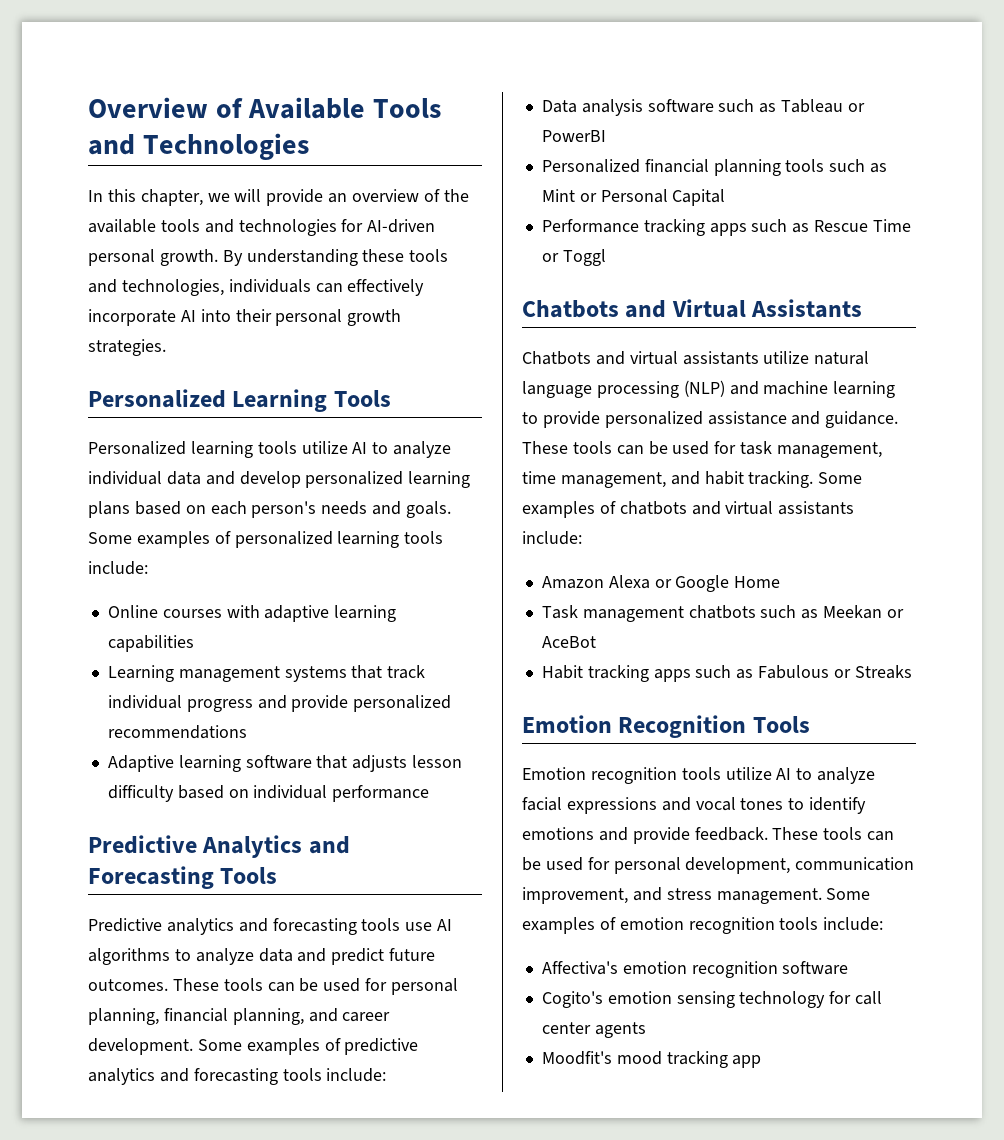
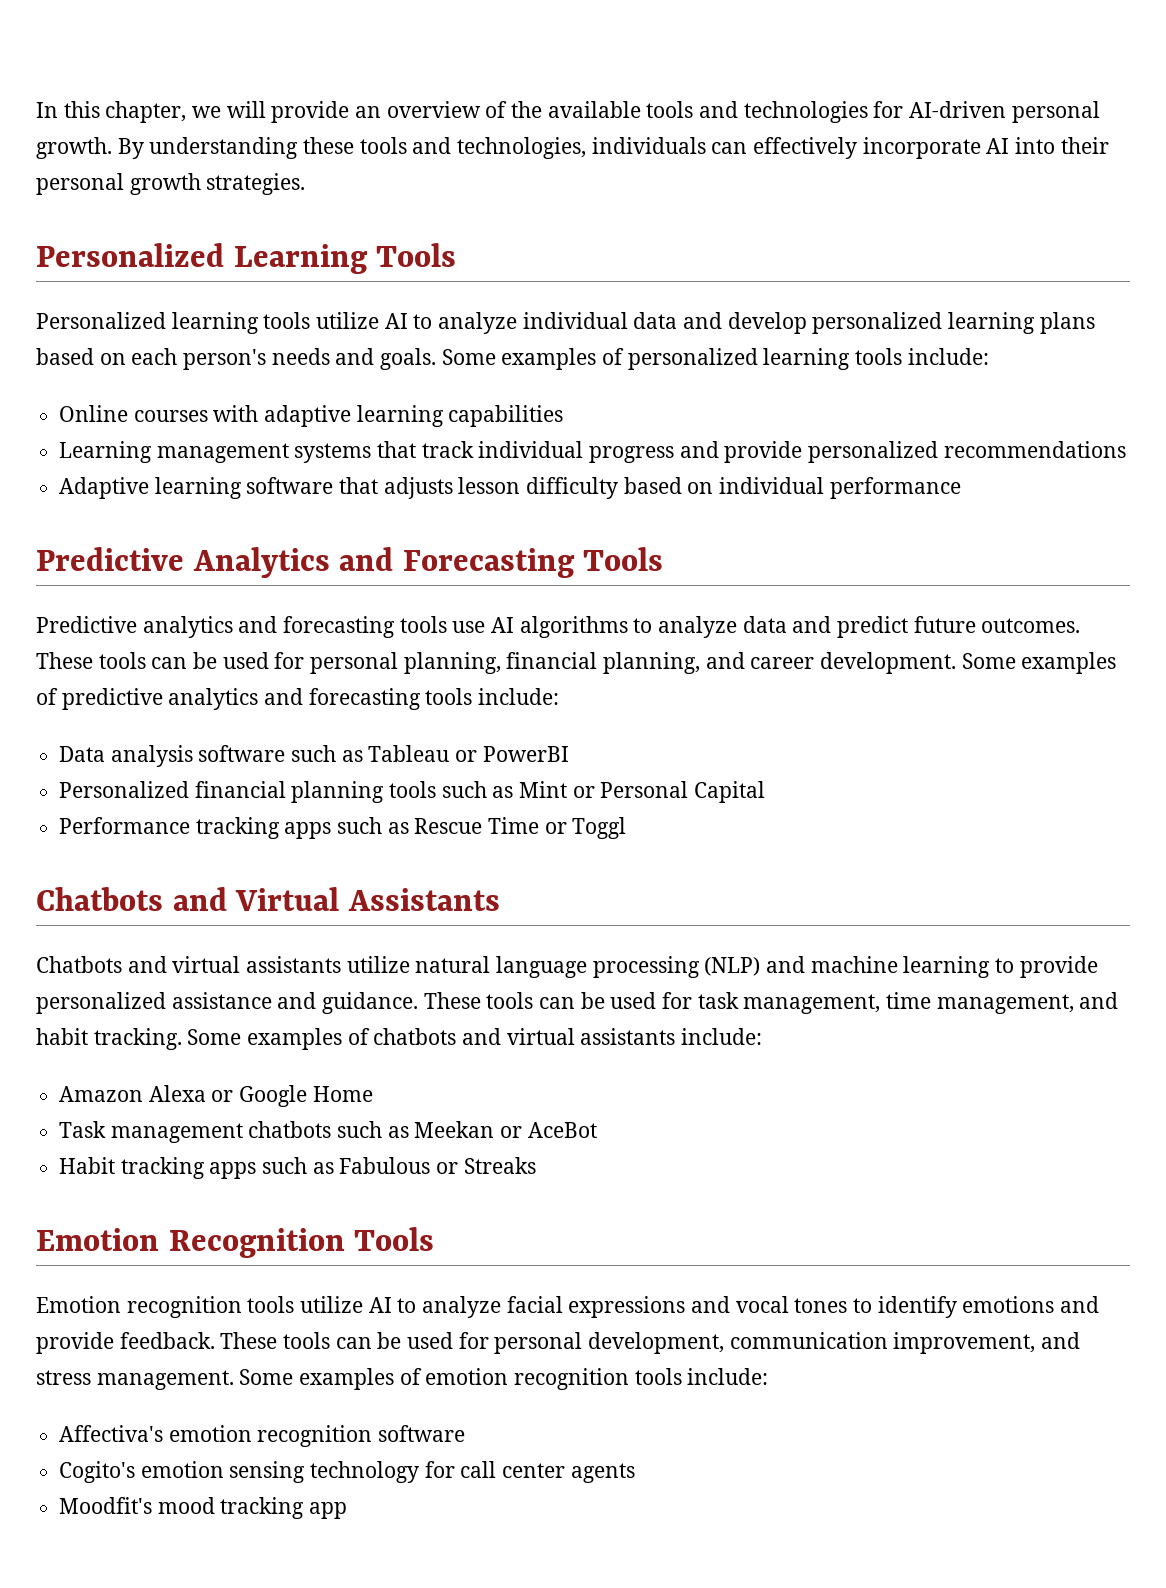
[88,97,441,119] [88,133,309,160] Overview of Available Tools and Technologies // -> (36, 110) none

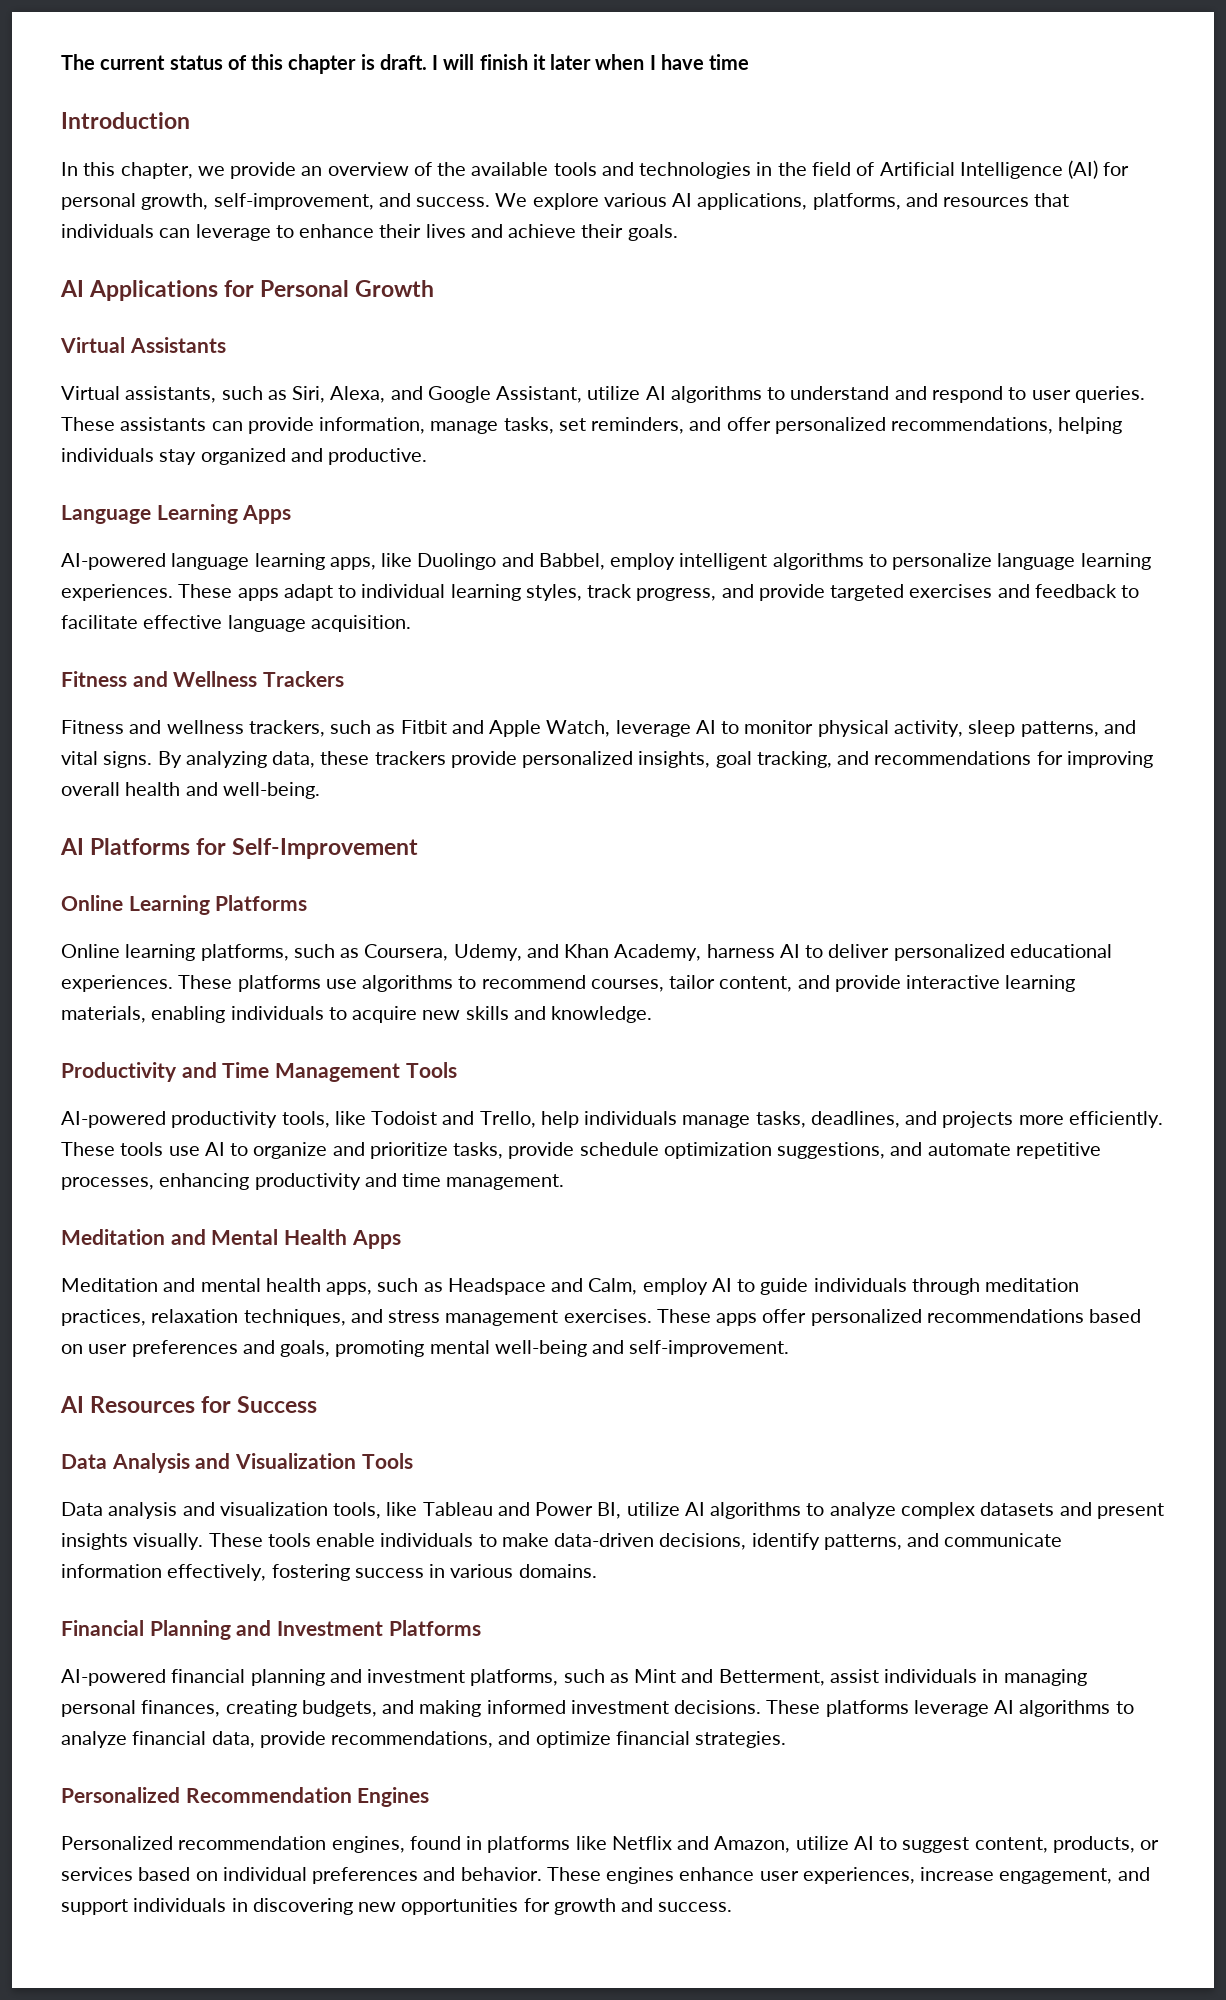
(36, 110) none -> [61,54,750,74] [61,112,190,129] The current status of this chapter is draft. I will finish it later when I have time // Introduction //
[226,101,266,118] will -> (225, 171) none
[873,101,1100,123] [36,137,1109,159] [36,173,306,195] [36,243,457,274] [36,312,1095,334] [36,348,989,370] [59,405,564,427] [59,441,1126,463] [59,477,961,499] [36,547,664,578] [36,616,1081,638] [36,652,1117,674] [36,688,560,710] [59,745,569,767] [59,781,766,803] [59,817,627,839] [36,887,500,911] [36,956,1098,978] [36,992,1119,1014] [36,1028,763,1050] [59,1085,373,1107] [59,1121,597,1143] [59,1157,536,1179] [36,1227,435,1258] [36,1296,1100,1318] [36,1332,1081,1354] [36,1368,769,1390] [59,1425,466,1447] [59,1461,635,1483] [59,1497,348,1519] for AI-driven personal growth. By understanding these tools and technologies, individuals can effectively incorporate AI into their personal growth strategies. // Personalized Learning Tools // Personalized learning tools utilize AI to analyze individual data and develop personalized learning plans based on each person's needs and goals. Some examples of personalized learning tools include: // Online courses with adaptive learning capabilities // Learning management systems that track individual progress and provide personalized recommendations // Adaptive learning software that adjusts lesson difficulty based on individual performance // Predictive Analytics and Forecasting Tools // Predictive analytics and forecasting tools use AI algorithms to analyze data and predict future outcomes. These tools can be used for personal planning, financial planning, and career development. Some examples of predictive analytics and forecasting tools include: // Data analysis software such as Tableau or PowerBI // Personalized financial planning tools such as Mint or Personal Capital // Performance tracking apps such as Rescue Time or Toggl // Chatbots and Virtual Assistants // Chatbots and virtual assistants utilize natural language processing (NLP) and machine learning to provide personalized assistance and guidance. These tools can be used for task management, time management, and habit tracking. Some examples of chatbots and virtual assistants include: // Amazon Alexa or Google Home // Task management chatbots such as Meekan or AceBot // Habit tracking apps such as Fabulous or Streaks // Emotion Recognition Tools // Emotion recognition tools utilize AI to analyze facial expressions and vocal tones to identify emotions and provide feedback. These tools can be used for personal development, communication improvement, and stress management. Some examples of emotion recognition tools include: // Affectiva's emotion recognition software // Cogito's emotion sensing technology for call center agents // Moodfit's mood tracking app -> [756,160,1130,179] [61,193,1070,210] [61,224,678,241] [60,280,435,301] [60,337,226,353] [61,386,1145,403] [61,417,1123,434] [61,448,428,465] [61,504,292,524] [61,553,1151,570] [61,584,1140,601] [61,615,411,632] [61,671,345,687] [61,720,1136,737] [61,751,1153,768] [61,782,320,799] [60,838,419,859] [61,895,308,915] [61,944,1112,961] [61,975,1076,992] [61,1006,653,1023] [61,1062,457,1082] [61,1111,1163,1128] [61,1142,1101,1159] [61,1173,565,1190] [61,1229,401,1249] [61,1278,1080,1295] [61,1309,1142,1326] [61,1340,790,1357] [60,1396,318,1413] [61,1453,413,1473] [61,1502,1164,1519] [61,1533,1063,1550] [61,1564,597,1581] [61,1620,481,1640] [61,1669,1087,1686] [61,1700,1134,1717] [61,1731,787,1748] [61,1787,430,1807] [61,1836,1160,1853] [61,1867,1150,1884] [61,1898,733,1915] in the field of Artificial Intelligence (AI) for personal growth, self-improvement, and success. We explore various AI applications, platforms, and resources that individuals can leverage to enhance their lives and achieve their goals. // AI Applications for Personal Growth // Virtual Assistants // Virtual assistants, such as Siri, Alexa, and Google Assistant, utilize AI algorithms to understand and respond to user queries. These assistants can provide information, manage tasks, set reminders, and offer personalized recommendations, helping individuals stay organized and productive. // Language Learning Apps // AI-powered language learning apps, like Duolingo and Babbel, employ intelligent algorithms to personalize language learning experiences. These apps adapt to individual learning styles, track progress, and provide targeted exercises and feedback to facilitate effective language acquisition. // Fitness and Wellness Trackers // Fitness and wellness trackers, such as Fitbit and Apple Watch, leverage AI to monitor physical activity, sleep patterns, and vital signs. By analyzing data, these trackers provide personalized insights, goal tracking, and recommendations for improving overall health and well-being. // AI Platforms for Self-Improvement // Online Learning Platforms // Online learning platforms, such as Coursera, Udemy, and Khan Academy, harness AI to deliver personalized educational experiences. These platforms use algorithms to recommend courses, tailor content, and provide interactive learning materials, enabling individuals to acquire new skills and knowledge. // Productivity and Time Management Tools // AI-powered productivity tools, like Todoist and Trello, help individuals manage tasks, deadlines, and projects more efficiently. These tools use AI to organize and prioritize tasks, provide schedule optimization suggestions, and automate repetitive processes, enhancing productivity and time management. // Meditation and Mental Health Apps // Meditation and mental health apps, such as Headspace and Calm, employ AI to guide individuals through meditation practices, relaxation techniques, and stress management exercises. These apps offer personalized recommendations based on user preferences and goals, promoting mental well-being and self-improvement. // AI Resources for Success // Data Analysis and Visualization Tools // Data analysis and visualization tools, like Tableau and Power BI, utilize AI algorithms to analyze complex datasets and present insights visually. These tools enable individuals to make data-driven decisions, identify patterns, and communicate information effectively, fostering success in various domains. // Financial Planning and Investment Platforms // AI-powered financial planning and investment platforms, such as Mint and Betterment, assist individuals in managing personal finances, creating budgets, and making informed investment decisions. These platforms leverage AI algorithms to analyze financial data, provide recommendations, and optimize financial strategies. // Personalized Recommendation Engines // Personalized recommendation engines, found in platforms like Netflix and Amazon, utilize AI to suggest content, products, or services based on individual preferences and behavior. These engines enhance user experiences, increase engagement, and support individuals in discovering new opportunities for growth and success.

